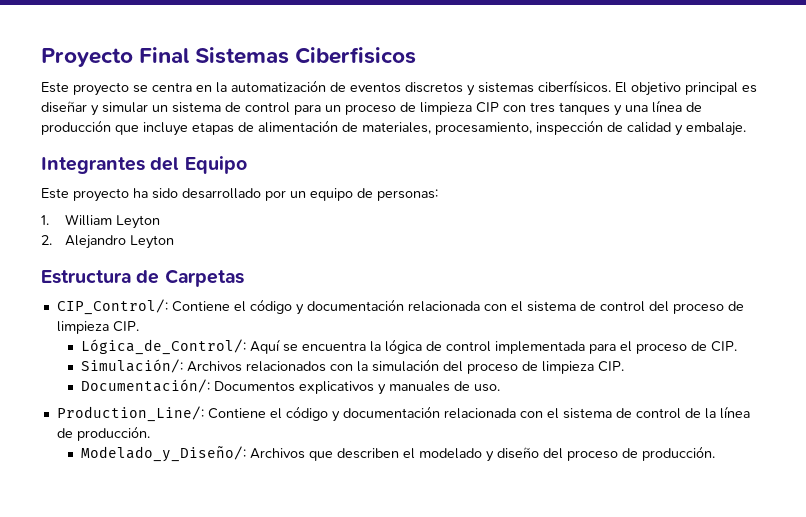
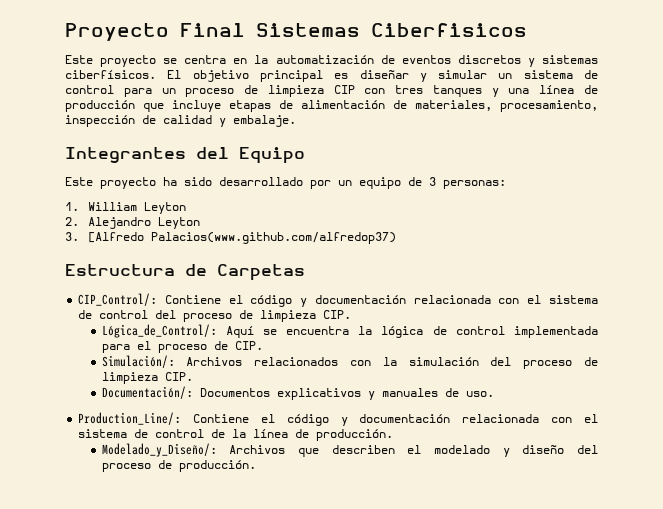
(373, 193) none -> [429,177,436,186] 3
(175, 242) none -> [65,232,397,244] // 3. [Alfredo Palacios(www.github.com/alfredop37)

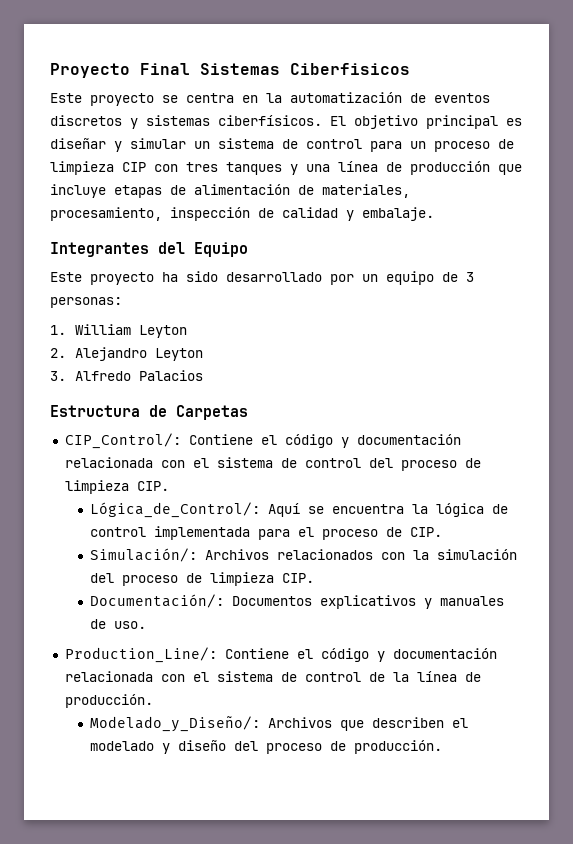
[88,232,397,244] [Alfredo Palacios(www.github.com/alfredop37) -> [75,370,204,381] Alfredo Palacios

